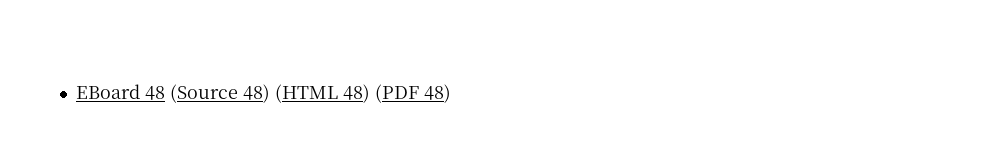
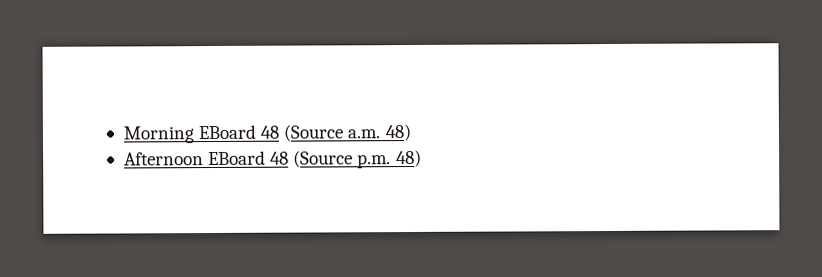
[75,84,419,103] EBoard 48 (Source 48) (HTML 48) (PDF -> [122,124,412,144] [123,150,392,169] Morning EBoard 48 (Source a.m. 48) // Afternoon EBoard 48 (Source p.m.

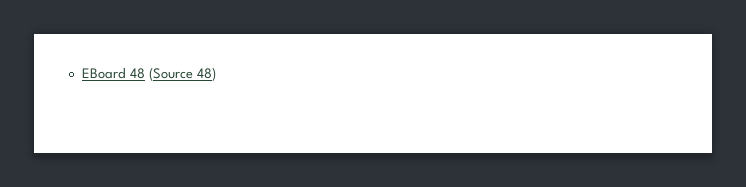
[122,124,412,144] [123,149,422,169] Morning EBoard 48 (Source a.m. 48) // Afternoon EBoard 48 (Source p.m. 48) -> [81,67,216,81] EBoard 48 (Source 48)

